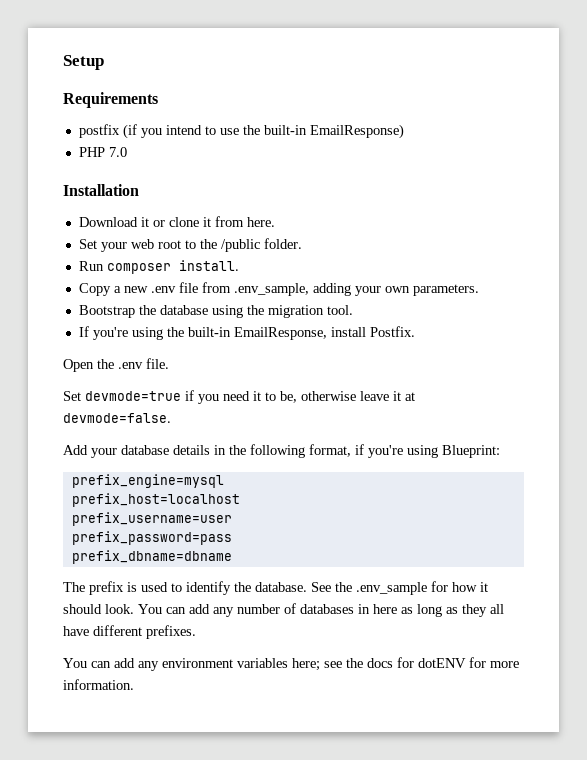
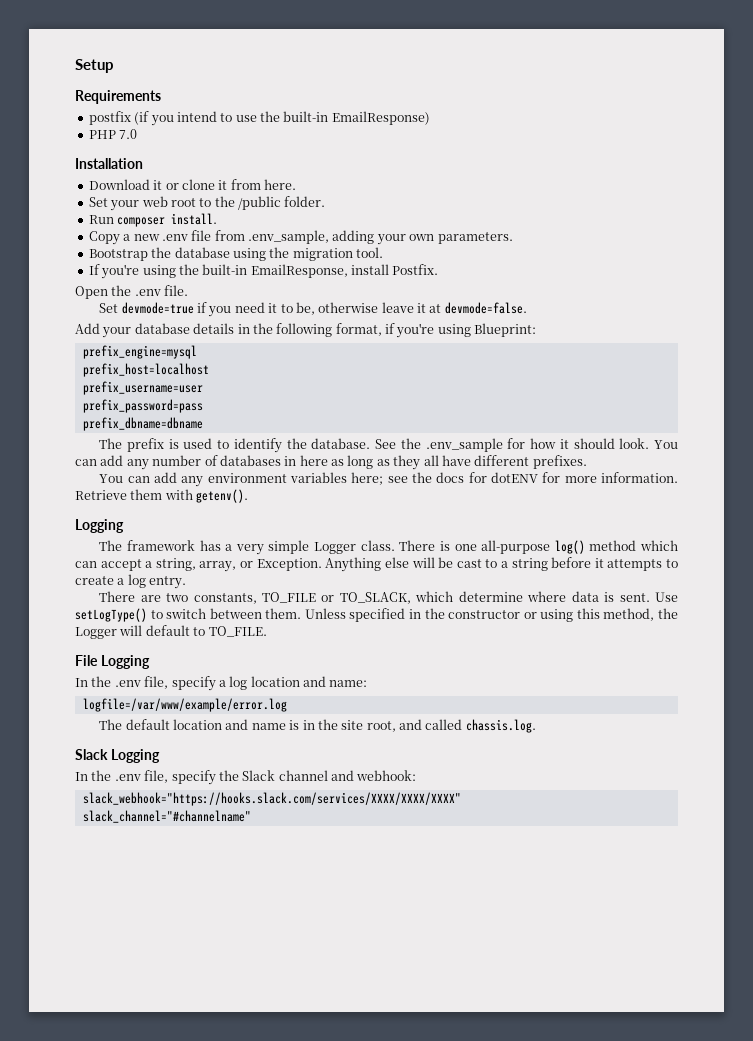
(134, 684) none -> [75,489,249,503] [75,519,124,533] [99,540,678,555] [75,557,678,572] [75,574,187,589] [99,591,679,604] [75,608,678,622] [75,625,267,639] [75,655,150,669] [75,676,368,691] [82,698,287,712] [99,719,536,733] [75,749,160,763] [75,770,417,785] [82,792,461,806] [82,810,251,823] Retrieve them with getenv(). // Logging // The framework has a very simple Logger class. There is one all-purpose log() method which can accept a string, array, or Exception. Anything else will be cast to a string before it attempts to create a log entry. // There are two constants, TO_FILE or TO_SLACK, which determine where data is sent. Use setLogType() to switch between them. Unless specified in the constructor or using this method, the Logger will default to TO_FILE. // File Logging // In the .env file, specify a log location and name: // logfile=/var/www/example/error.log // The default location and name is in the site root, and called chassis.log. // Slack Logging // In the .env file, specify the Slack channel and webhook: // slack_webhook="https://hooks.slack.com/services/XXXX/XXXX/XXXX" // slack_channel="#channelname"

